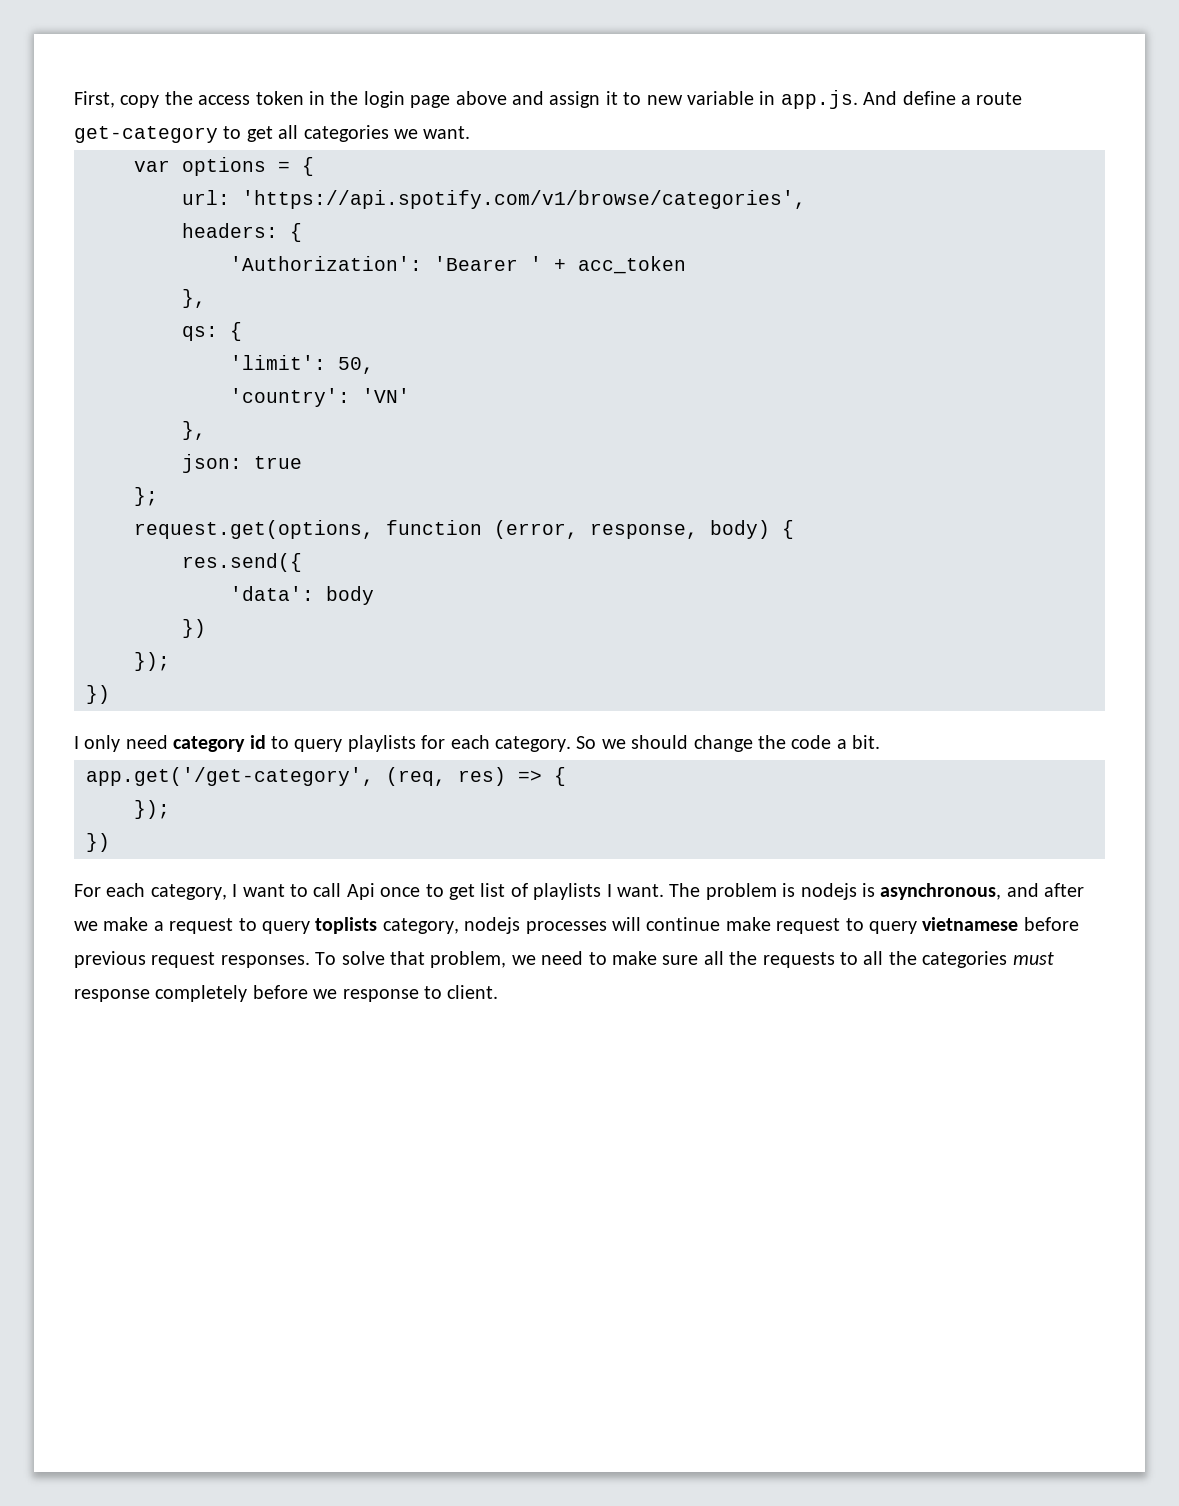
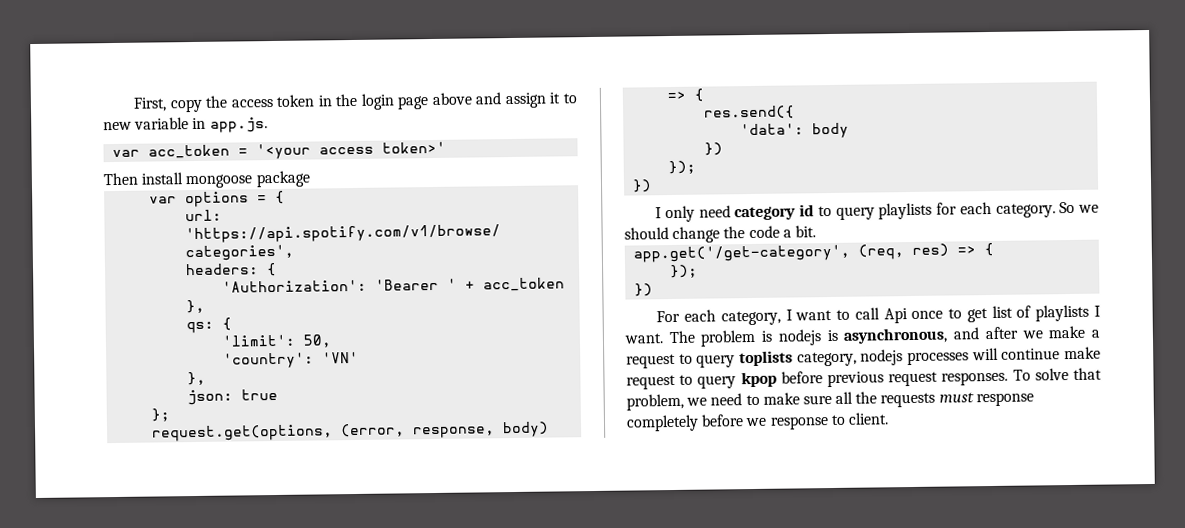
[863,91,1023,105] [74,125,471,143] And define a route get-category to get all categories we want. -> [112,141,447,160] [103,170,311,189] // var acc_token = '<your access token>' // Then install mongoose package
[386,520,482,535] function -> (334, 433) none
(770, 529) none -> [667,90,687,101] =>
[922,917,1019,931] vietnamese -> [740,371,777,388] kpop
[839,951,1008,968] to all the categories -> (936, 400) none

